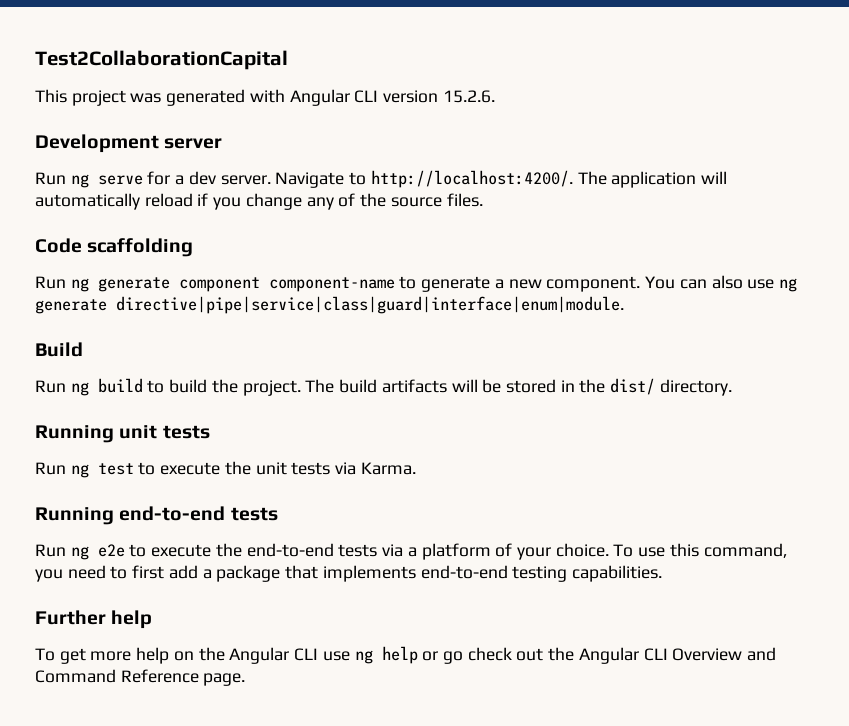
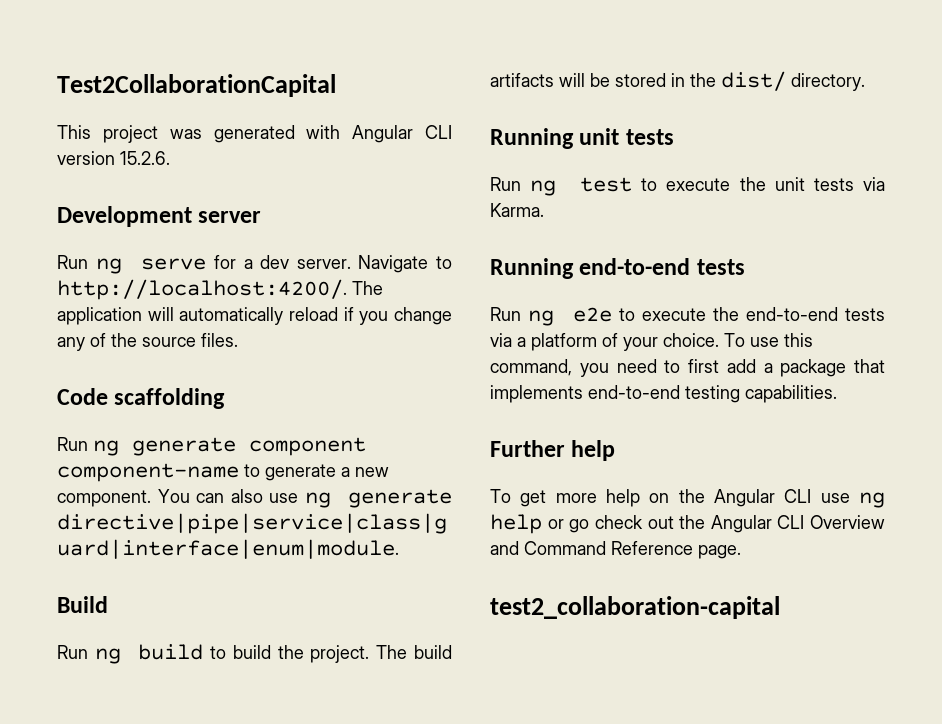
(246, 679) none -> [490,596,780,619] // test2_collaboration-capital

